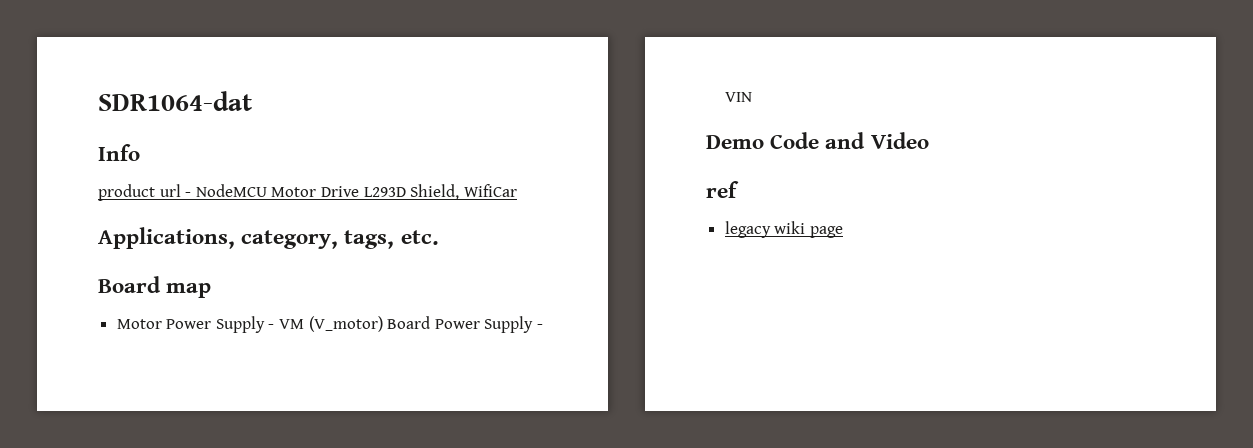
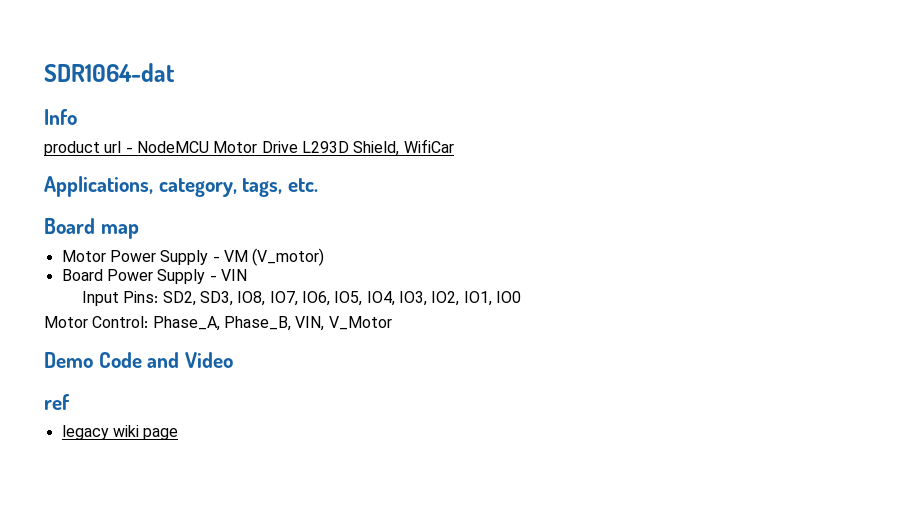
(383, 324) none -> (325, 257) //
(752, 97) none -> [82,291,521,306] [44,316,392,331] // Input Pins: SD2, SD3, IO8, IO7, IO6, IO5, IO4, IO3, IO2, IO1, IO0 // Motor Control: Phase_A, Phase_B, VIN, V_Motor

